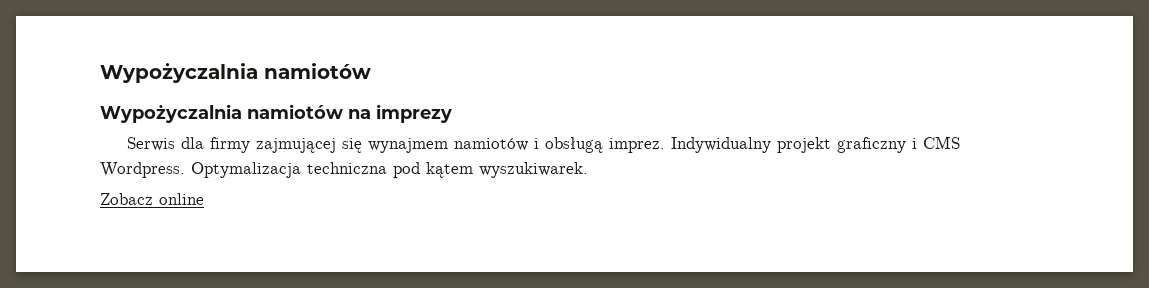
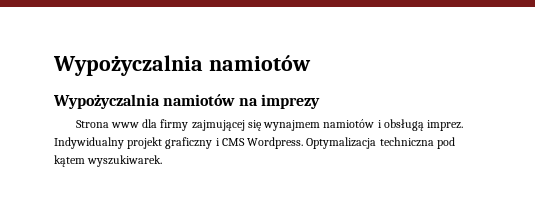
[126,137,175,151] Serwis -> [75,120,139,128] Strona www
[100,193,204,205] // Zobacz online -> (163, 161) none

